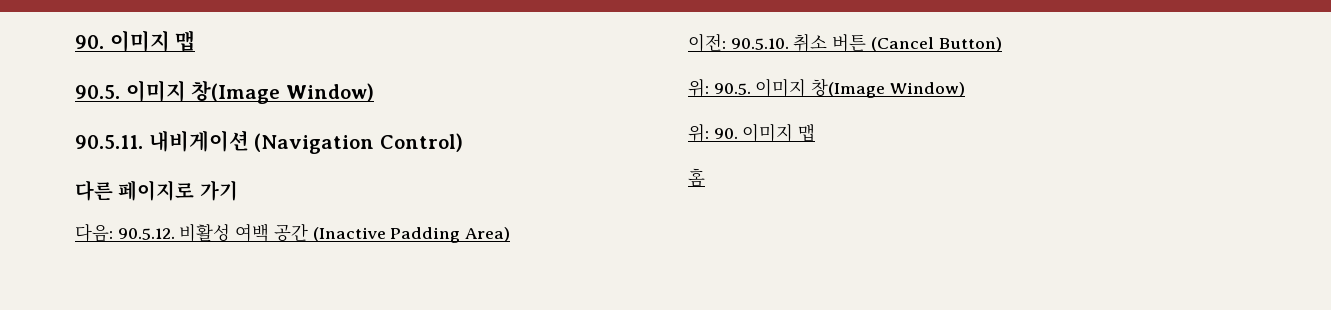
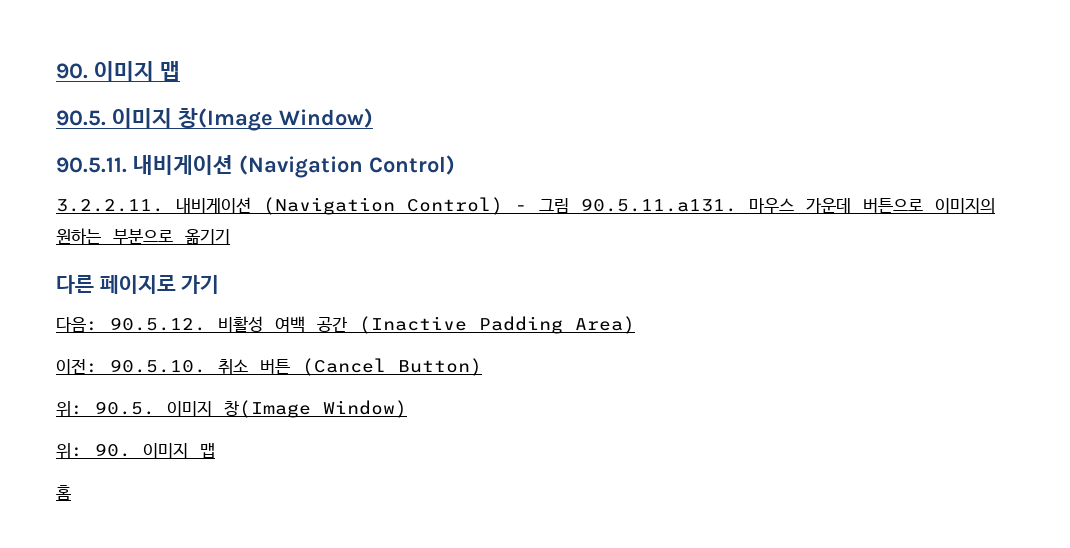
(463, 142) none -> [56,197,995,215] [56,228,230,245] // 3.2.2.11. 내비게이션 (Navigation Control) - 그림 90.5.11.a131. 마우스 가운데 버튼으로 이미지의 원하는 부분으로 옮기기

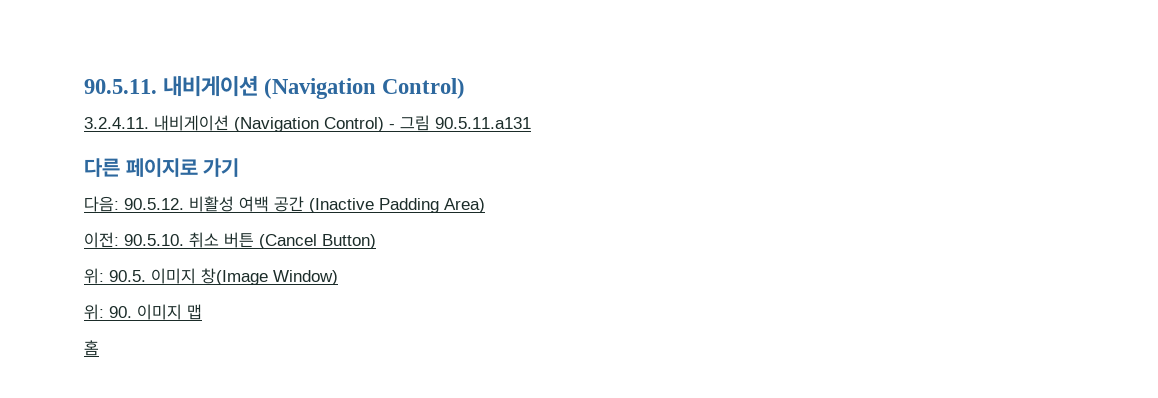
[56,61,180,81] [56,108,373,131] 90. 이미지 맵 // 90.5. 이미지 창(Image Window) // -> (84, 86) none
[56,199,164,212] 3.2.2.11. -> [84,117,149,129] 3.2.4.11.
[581,198,995,214] [56,228,230,245] 90.5.11.a131. 마우스 가운데 버튼으로 이미지의 원하는 부분으로 옮기기 -> [435,117,531,129] 90.5.11.a131

